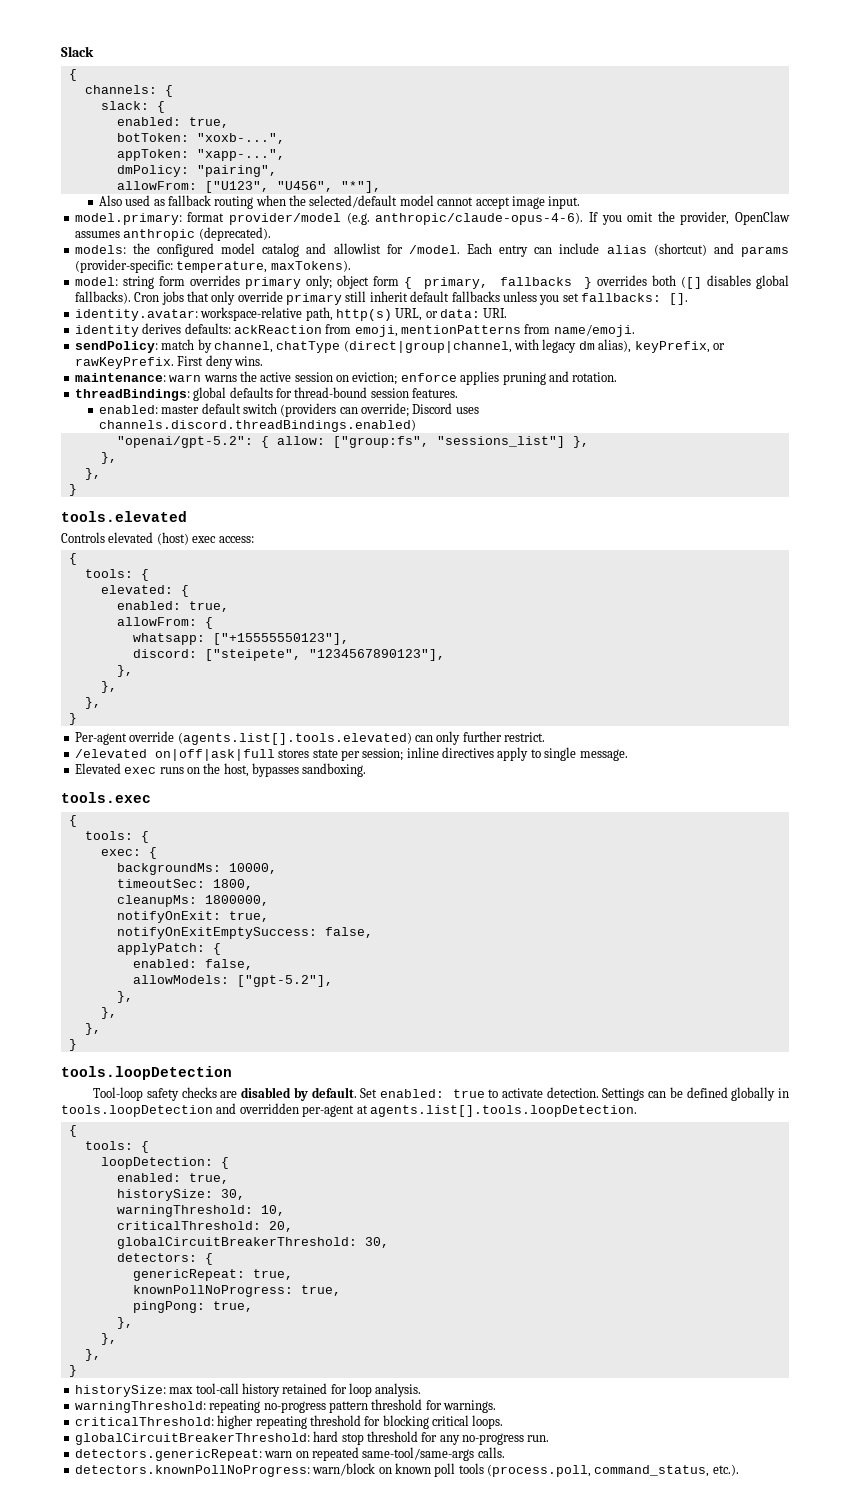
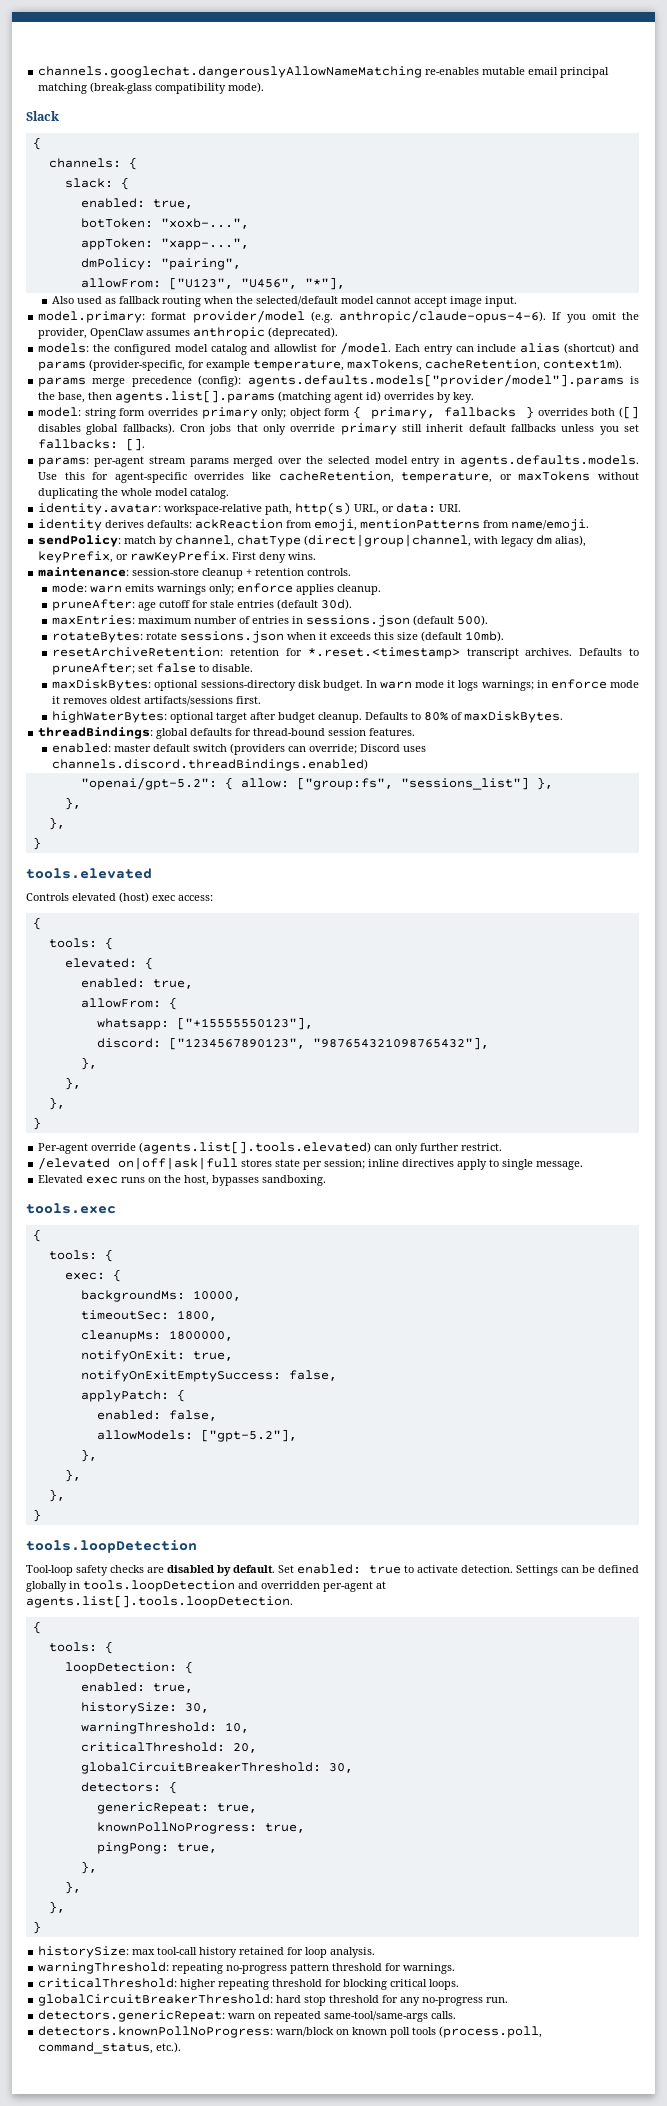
(61, 51) none -> [38,66,610,78] [38,82,265,94] channels.googlechat.dangerouslyAllowNameMatching re-enables mutable email principal matching (break-glass compatibility mode). //
[74,259,351,273] (provider-specific: temperature, maxTokens). -> [89,359,623,371] [38,374,639,387] [38,390,475,403] (provider-specific, for example temperature, maxTokens, cacheRetention, context1m). // params merge precedence (config): agents.defaults.models["provider/model"].params is the base, then agents.list[].params (matching agent id) overrides by key.
(688, 299) none -> [38,455,639,467] [38,471,639,483] [38,488,230,499] // params: per-agent stream params merged over the selected model entry in agents.defaults.models. Use this for agent-specific overrides like cacheRetention, temperature, or maxTokens without duplicating the whole model catalog.
[169,371,618,385] warn warns the active session on eviction; enforce applies pruning and rotation. -> [132,568,352,579] [52,583,382,595] [52,599,353,611] [52,615,489,627] [52,631,505,643] [52,647,639,659] [52,663,254,675] [52,679,639,691] [52,696,262,706] [52,711,564,723] session-store cleanup + retention controls. // mode: warn emits warnings only; enforce applies cleanup. // pruneAfter: age cutoff for stale entries (default 30d). // maxEntries: maximum number of entries in sessions.json (default 500). // rotateBytes: rotate sessions.json when it exceeds this size (default 10mb). // resetArchiveRetention: retention for *.reset.<timestamp> transcript archives. Defaults to pruneAfter; set false to disable. // maxDiskBytes: optional sessions-directory disk budget. In warn mode it logs warnings; in enforce mode it removes oldest artifacts/sessions first. // highWaterBytes: optional target after budget cleanup. Defaults to 80% of maxDiskBytes.
[204,649,445,661] ["steipete", "1234567890123"], -> [168,1037,489,1050] ["1234567890123", "987654321098765432"],

